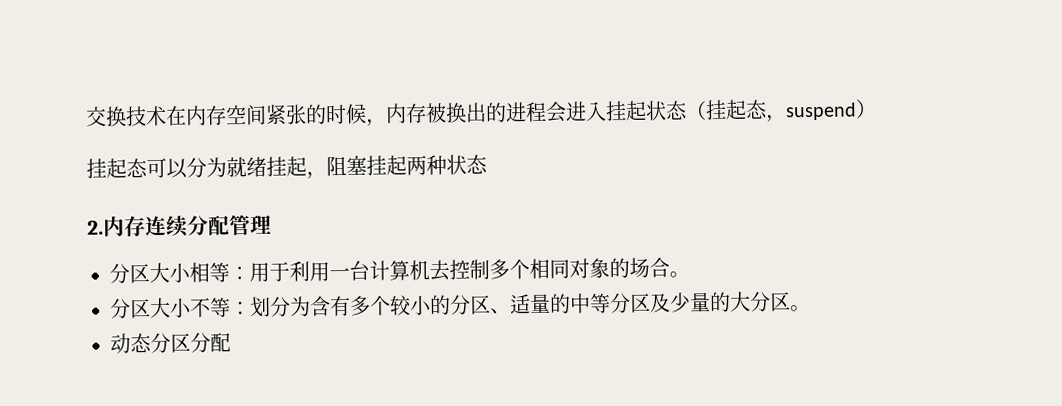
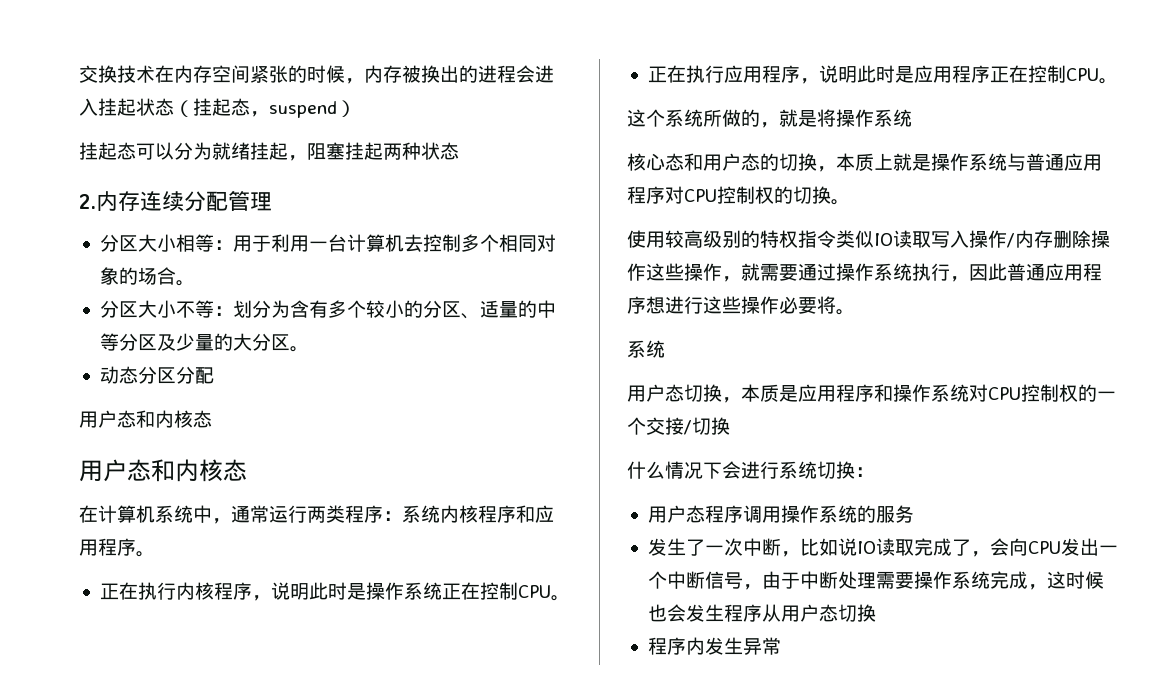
(231, 342) none -> [79,410,212,428] [79,459,247,482] [79,505,554,524] [79,538,155,557] [99,582,570,601] [647,65,1118,84] [627,109,912,128] [627,153,1102,172] [627,186,850,205] [627,230,1110,248] [627,263,1102,282] [627,296,855,315] [627,340,665,358] [627,384,1116,403] [627,417,730,435] [627,461,874,479] [647,505,914,523] [647,538,1118,557] [647,571,1104,590] [647,604,876,622] [647,637,781,655] // 用户态和内核态 // 用户态和内核态 // 在计算机系统中，通常运行两类程序：系统内核程序和应用程序。 // 正在执行内核程序，说明此时是操作系统正在控制CPU。 // 正在执行应用程序，说明此时是应用程序正在控制CPU。 // 这个系统所做的，就是将操作系统 // 核心态和用户态的切换，本质上就是操作系统与普通应用程序对CPU控制权的切换。 // 使用较高级别的特权指令类似IO读取写入操作/内存删除操作这些操作，就需要通过操作系统执行，因此普通应用程序想进行这些操作必要将。 // 系统 // 用户态切换，本质是应用程序和操作系统对CPU控制权的一个交接/切换 // 什么情况下会进行系统切换： // 用户态程序调用操作系统的服务 // 发生了一次中断，比如说IO读取完成了，会向CPU发出一个中断信号，由于中断处理需要操作系统完成，这时候也会发生程序从用户态切换 // 程序内发生异常

